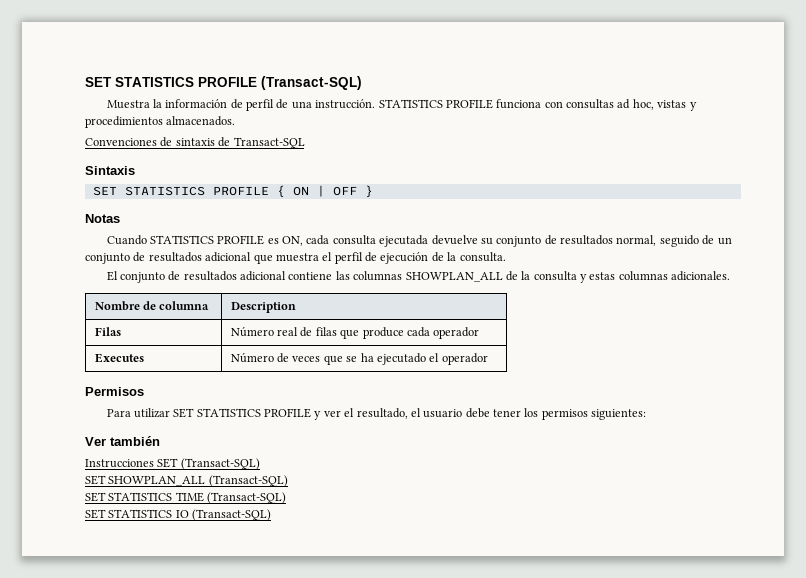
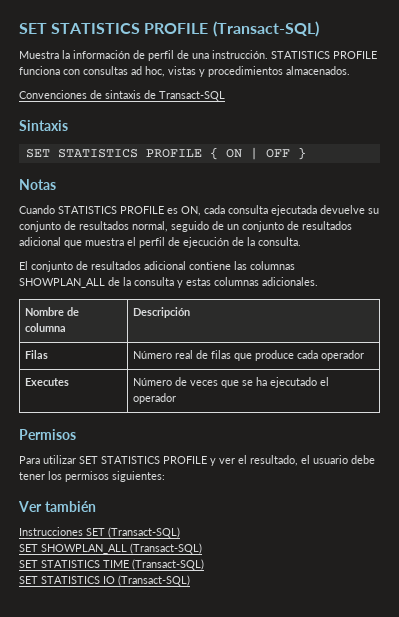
[230,302,296,313] Description -> [132,307,190,318] Descripción

